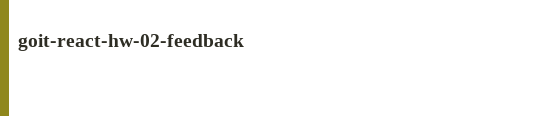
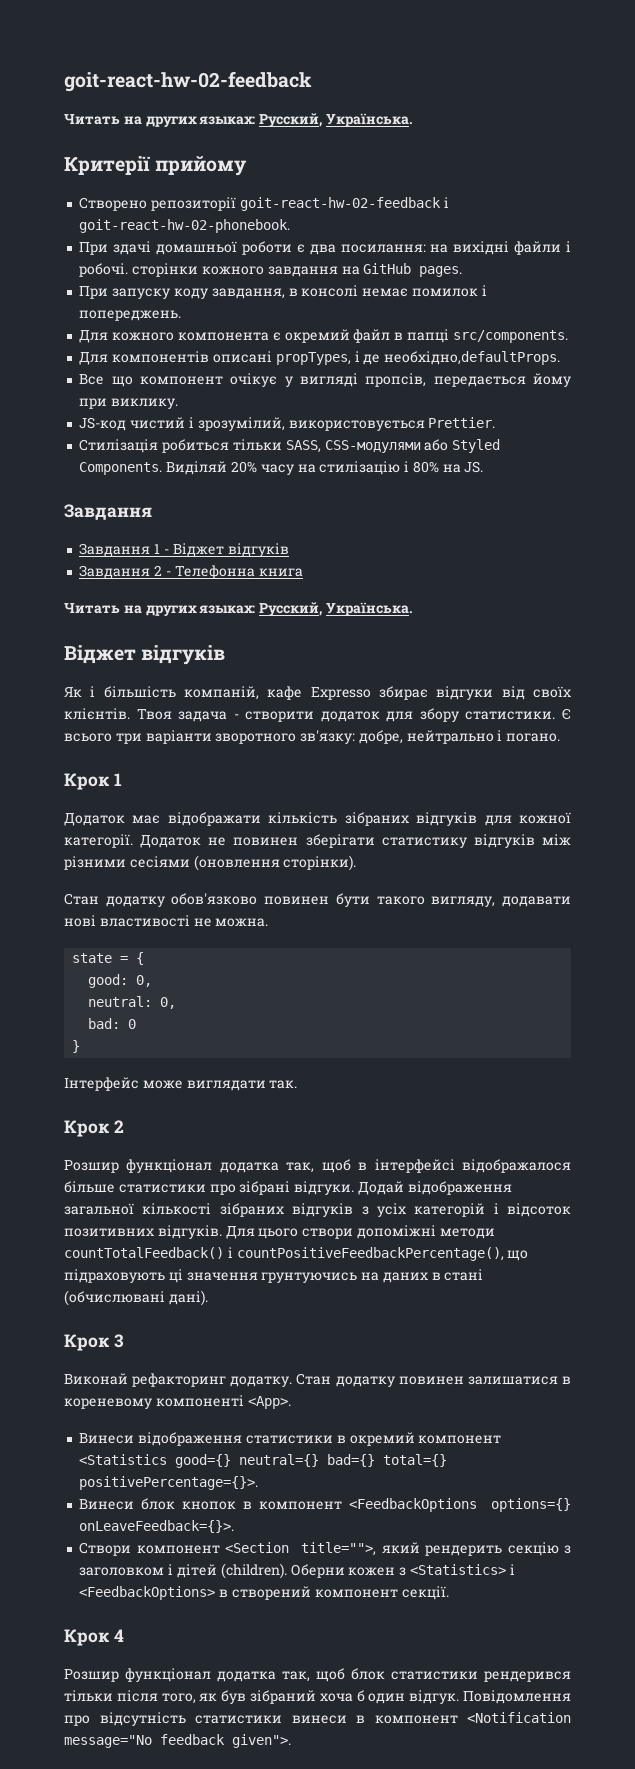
[18,34,244,51] goit-react-hw-02-feedback -> [64,71,312,92] [64,113,413,127] [64,156,248,176] [79,197,449,211] [79,219,291,233] [79,241,572,255] [79,263,463,277] [79,285,487,299] [79,310,182,321] [79,329,568,343] [79,351,561,365] [79,373,571,387] [79,398,179,409] [79,417,496,431] [79,439,501,453] [79,461,484,475] [64,504,152,520] [79,543,289,557] [79,565,303,579] [64,602,413,616] [64,645,226,665] [64,686,571,700] [64,708,571,722] [64,730,561,744] [64,773,122,790] [64,812,571,826] [64,834,571,848] [64,855,357,871] [64,893,571,907] [64,915,269,927] [72,952,145,965] [88,974,153,988] [88,996,177,1009] [88,1018,137,1029] [72,1040,81,1053] [64,1077,298,1091] [64,1120,124,1137] [64,1159,571,1173] [64,1181,512,1195] [64,1203,571,1217] [64,1225,495,1239] [64,1247,529,1261] [64,1269,484,1283] [64,1290,208,1306] [64,1334,124,1351] [64,1373,571,1387] [64,1395,291,1409] [79,1432,502,1446] [79,1454,448,1468] [79,1476,259,1490] [79,1498,571,1512] [79,1520,235,1533] [79,1542,571,1556] [79,1563,515,1579] [79,1586,449,1600] [64,1629,124,1646] [64,1668,571,1682] [64,1690,572,1704] [64,1712,571,1726] [64,1734,291,1748] goit-react-hw-02-feedback // Читать на других языках: Русский, Українська. // Критерії прийому // Створено репозиторії goit-react-hw-02-feedback і goit-react-hw-02-phonebook. // При здачі домашньої роботи є два посилання: на вихідні файли і робочі. сторінки кожного завдання на GitHub pages. // При запуску коду завдання, в консолі немає помилок і попереджень. // Для кожного компонента є окремий файл в папці src/components. // Для компонентів описані propTypes, і де необхідно,defaultProps. // Все що компонент очікує у вигляді пропсів, передається йому при виклику. // JS-код чистий і зрозумілий, використовується Prettier. // Стилізація робиться тільки SASS, CSS-модулями або Styled Components. Виділяй 20% часу на стилізацію і 80% на JS. // Завдання // Завдання 1 - Віджет відгуків // Завдання 2 - Телефонна книга // Читать на других языках: Русский, Українська. // Віджет відгуків // Як і більшість компаній, кафе Expresso збирає відгуки від своїх клієнтів. Твоя задача - створити додаток для збору статистики. Є всього три варіанти зворотного зв'язку: добре, нейтрально і погано. // Крок 1 // Додаток має відображати кількість зібраних відгуків для кожної категорії. Додаток не повинен зберігати статистику відгуків між різними сесіями (оновлення сторінки). // Стан додатку обов'язково повинен бути такого вигляду, додавати нові властивості не можна. // state = { // good: 0, // neutral: 0, // bad: 0 // } // Інтерфейс може виглядати так. // Крок 2 // Розшир функціонал додатка так, щоб в інтерфейсі відображалося більше статистики про зібрані відгуки. Додай відображення загальної кількості зібраних відгуків з усіх категорій і відсоток позитивних відгуків. Для цього створи допоміжні методи countTotalFeedback() і countPositiveFeedbackPercentage(), що підраховують ці значення грунтуючись на даних в стані (обчислювані дані). // Крок 3 // Виконай рефакторинг додатку. Стан додатку повинен залишатися в кореневому компоненті <App>. // Винеси відображення статистики в окремий компонент <Statistics good={} neutral={} bad={} total={} positivePercentage={}>. // Винеси блок кнопок в компонент <FeedbackOptions options={} onLeaveFeedback={}>. // Створи компонент <Section title="">, який рендерить секцію з заголовком і дітей (children). Оберни кожен з <Statistics> і <FeedbackOptions> в створений компонент секції. // Крок 4 // Розшир функціонал додатка так, щоб блок статистики рендерився тільки після того, як був зібраний хоча б один відгук. Повідомлення про відсутність статистики винеси в компонент <Notification message="No feedback given">.

